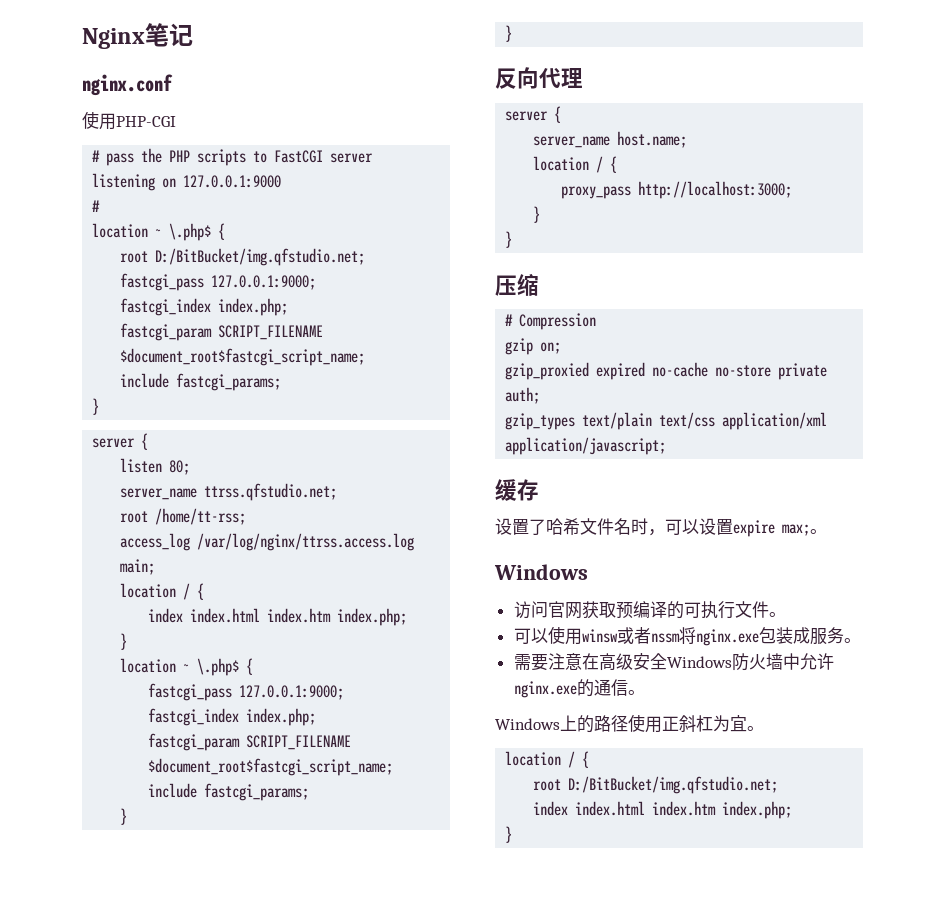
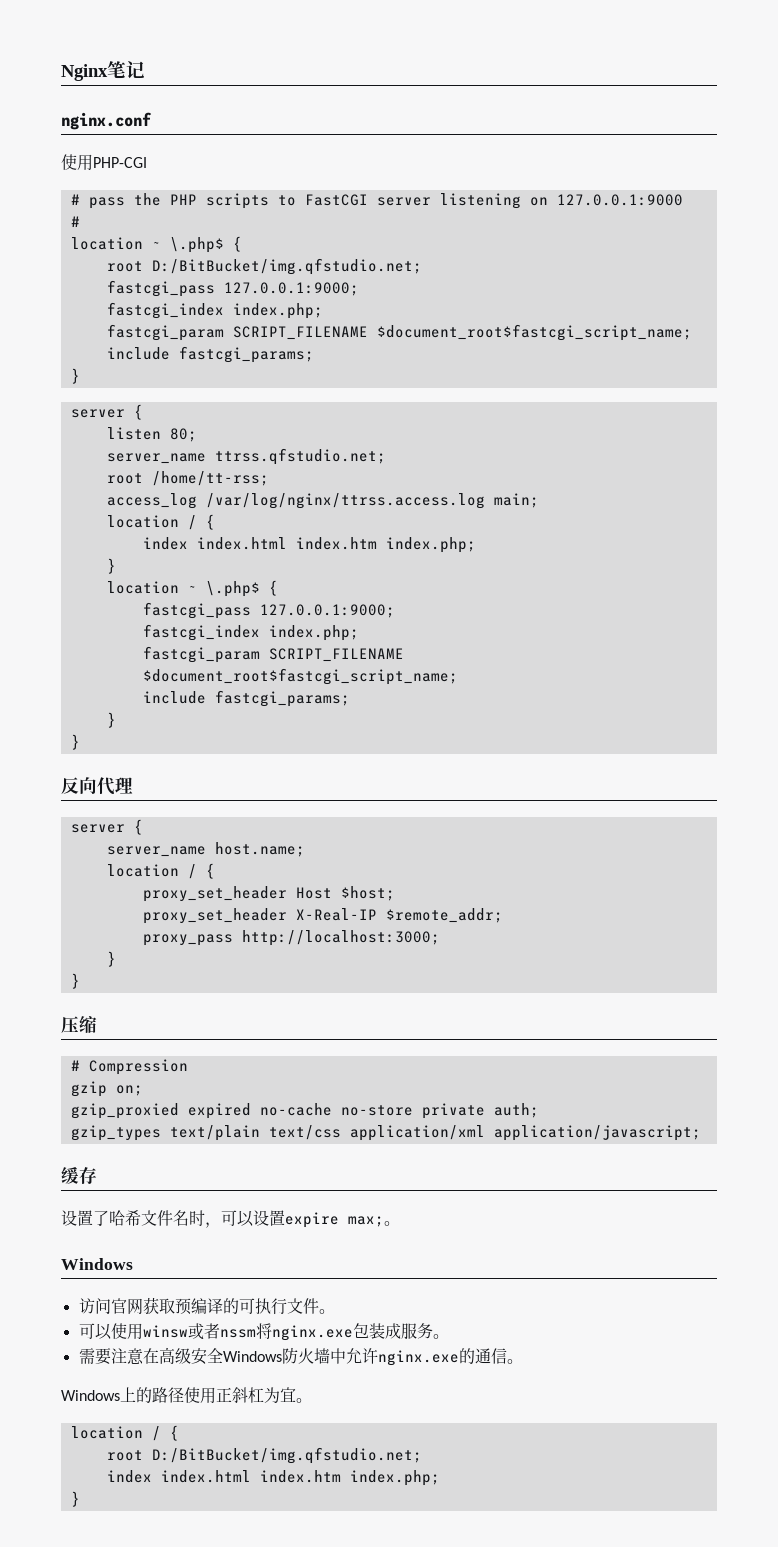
(618, 164) none -> [142,886,395,902] [142,908,503,924] // proxy_set_header Host $host; // proxy_set_header X-Real-IP $remote_addr;

